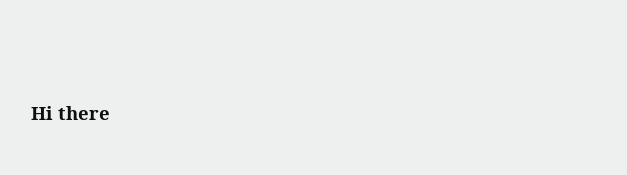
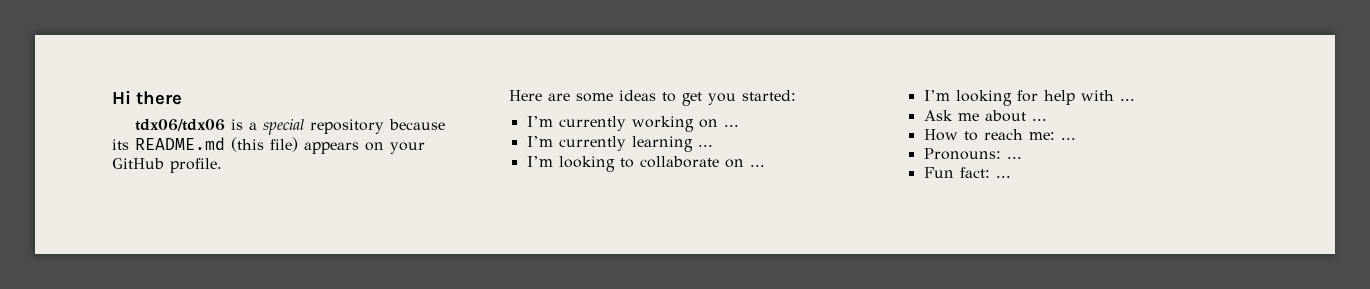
(110, 113) none -> [134,119,445,135] [112,137,425,154] [112,158,222,173] [509,90,796,106] [526,116,739,132] [526,136,713,152] [526,156,765,172] [923,90,1135,106] [923,110,1047,122] [923,129,1076,141] [923,148,1022,160] [923,167,1011,178] // tdx06/tdx06 is a special repository because its README.md (this file) appears on your GitHub profile. // Here are some ideas to get you started: // I’m currently working on ... // I’m currently learning ... // I’m looking to collaborate on ... // I’m looking for help with ... // Ask me about ... // How to reach me: ... // Pronouns: ... // Fun fact: ...

